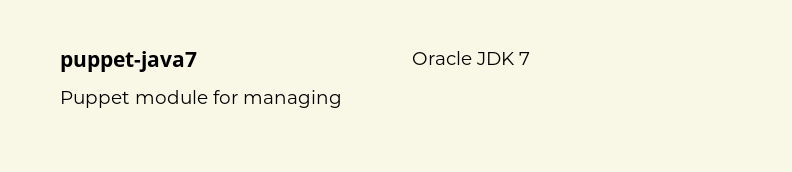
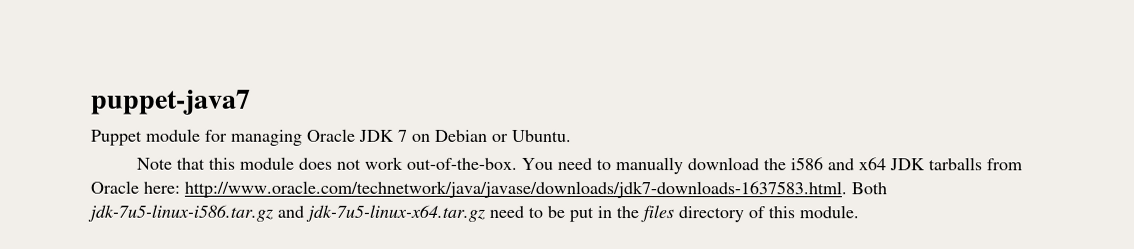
(530, 58) none -> [411,129,571,143] [135,156,1022,175] [90,180,887,199] [87,204,859,223] on Debian or Ubuntu. // Note that this module does not work out-of-the-box. You need to manually download the i586 and x64 JDK tarballs from Oracle here: http://www.oracle.com/technetwork/java/javase/downloads/jdk7-downloads-1637583.html. Both jdk-7u5-linux-i586.tar.gz and jdk-7u5-linux-x64.tar.gz need to be put in the files directory of this module.

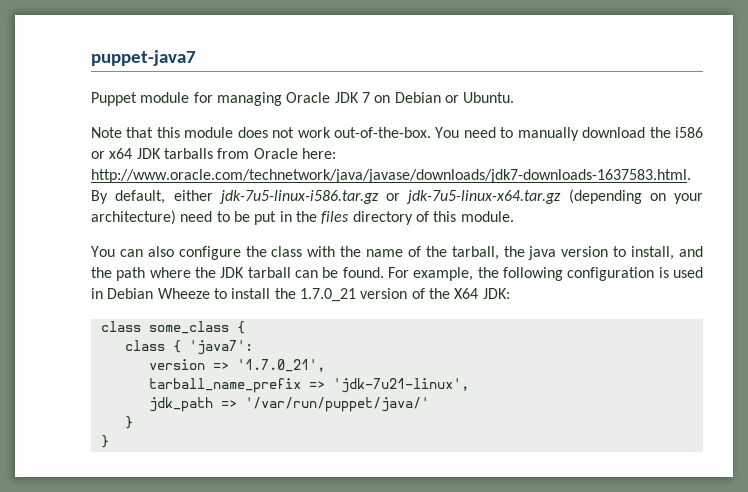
[826,158,854,171] and -> [91,151,105,159] or
[851,182,887,195] [87,204,485,222] Both jdk-7u5-linux-i586.tar.gz and jdk-7u5-linux-x64.tar.gz -> [91,189,703,204] [91,210,176,225] By default, either jdk-7u5-linux-i586.tar.gz or jdk-7u5-linux-x64.tar.gz (depending on your architecture)
(859, 212) none -> [91,246,703,260] [91,267,703,281] [91,288,510,302] [100,321,245,334] [124,340,253,355] [148,359,325,372] [148,378,469,393] [148,397,429,412] [124,416,133,429] [100,435,109,448] // You can also configure the class with the name of the tarball, the java version to install, and the path where the JDK tarball can be found. For example, the following configuration is used in Debian Wheeze to install the 1.7.0_21 version of the X64 JDK: // class some_class { // class { 'java7': // version => '1.7.0_21', // tarball_name_prefix => 'jdk-7u21-linux', // jdk_path => '/var/run/puppet/java/' // } // }

